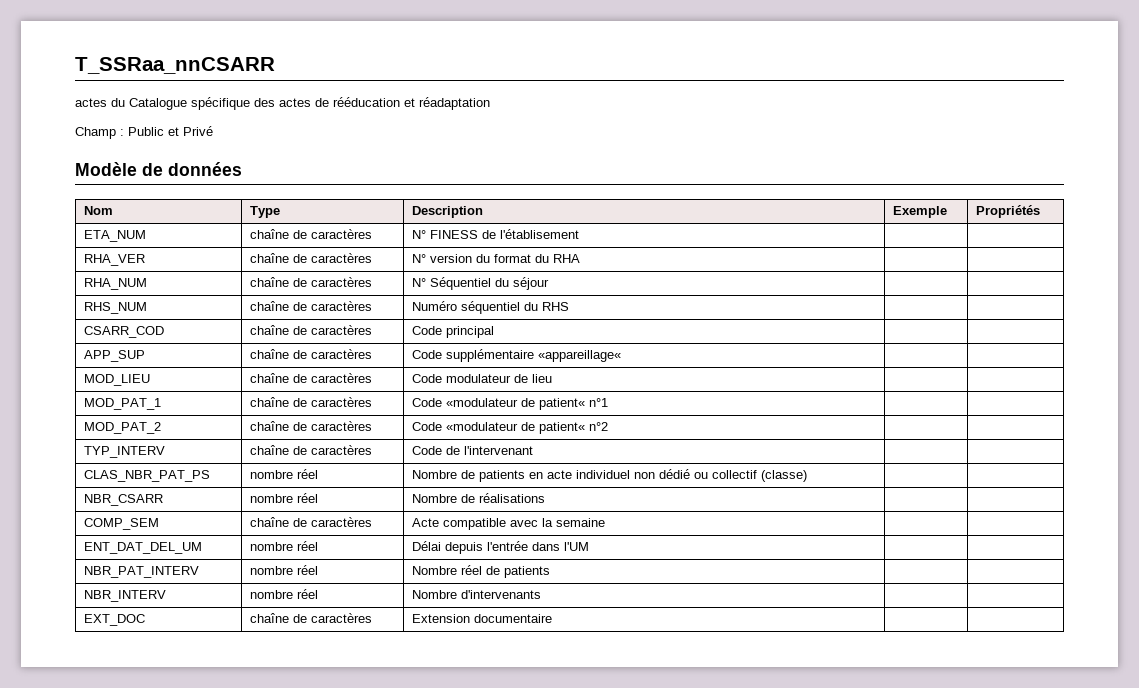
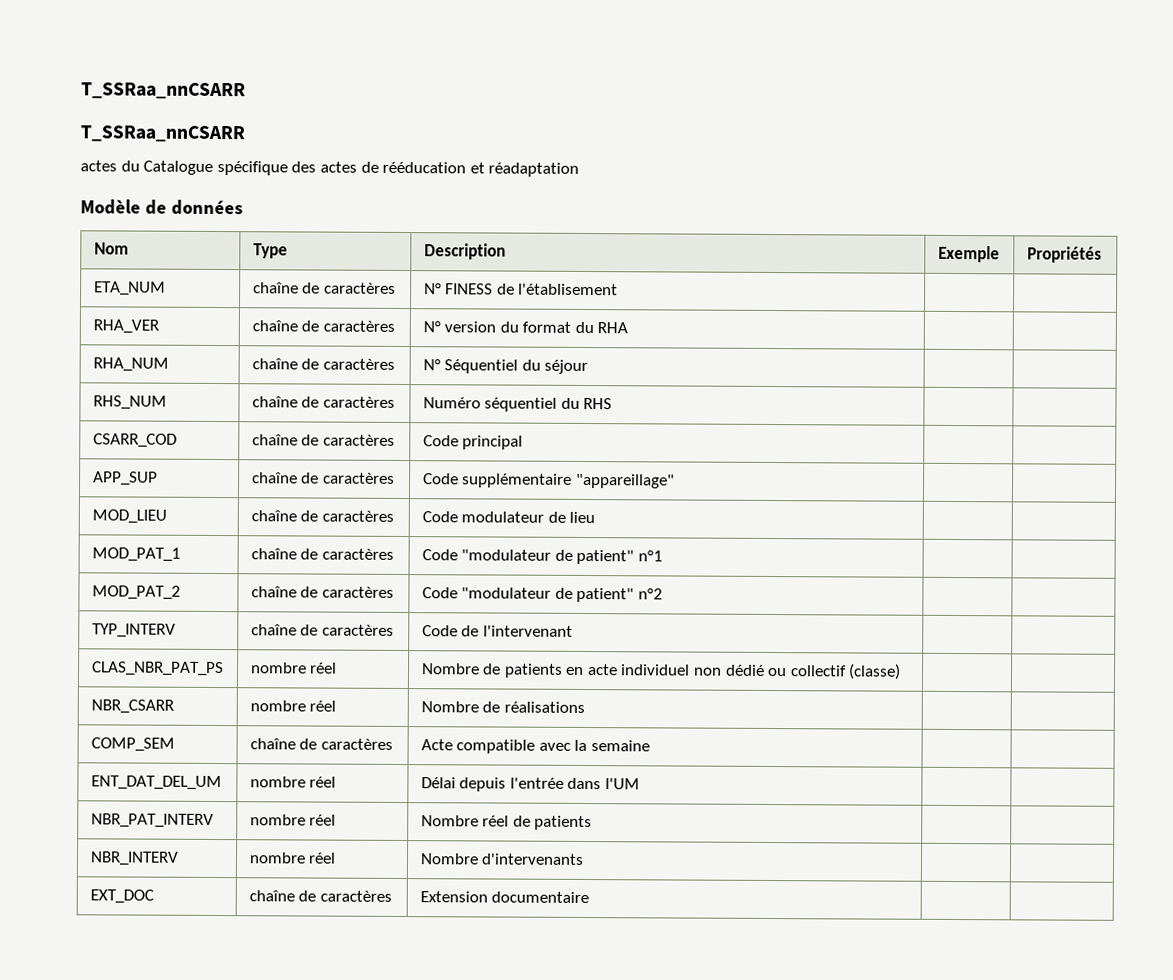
[75,57,275,74] T_SSRaa_nnCSARR -> [81,82,246,100] [80,125,245,143] T_SSRaa_nnCSARR // T_SSRaa_nnCSARR
[75,126,213,139] // Champ : Public et Privé -> (580, 169) none
[537,350,621,362] «appareillage« -> [575,473,675,489] "appareillage"
[445,398,585,410] «modulateur de patient« -> [461,549,635,565] "modulateur de patient"
[445,422,585,434] «modulateur de patient« -> [461,587,635,603] "modulateur de patient"

